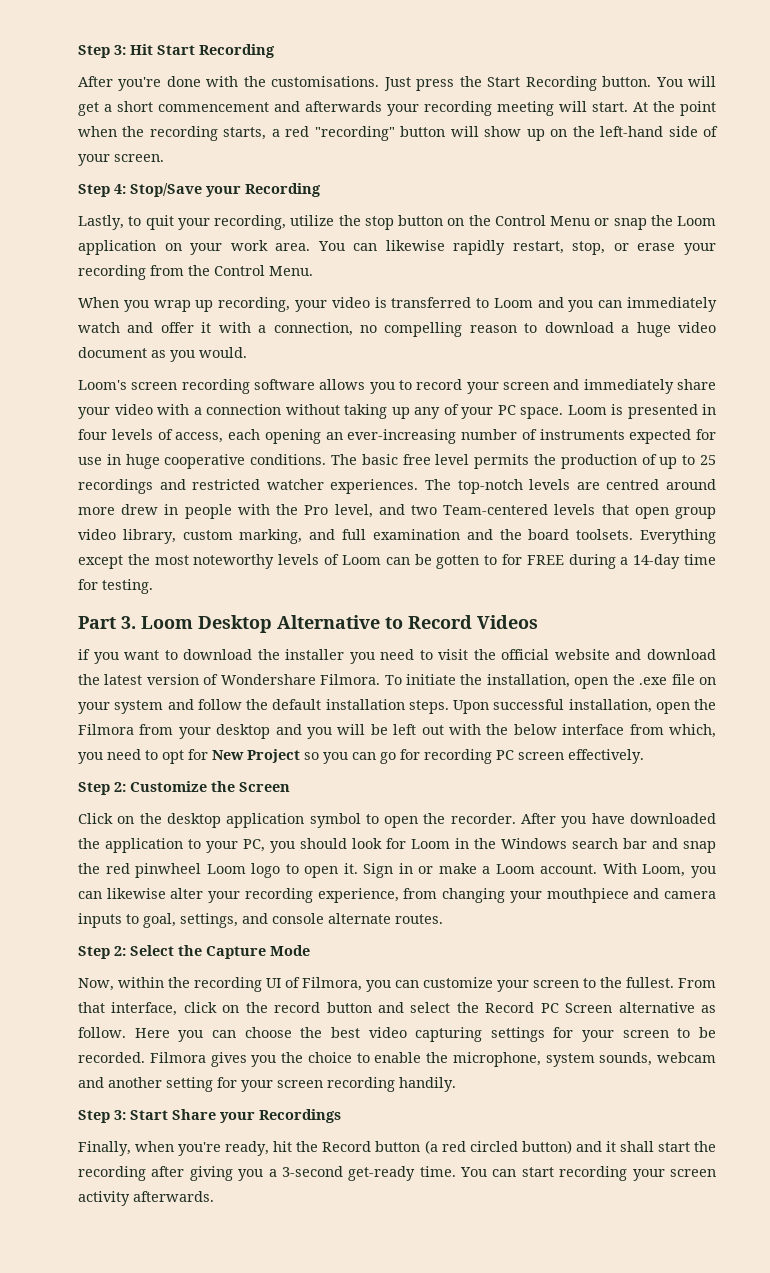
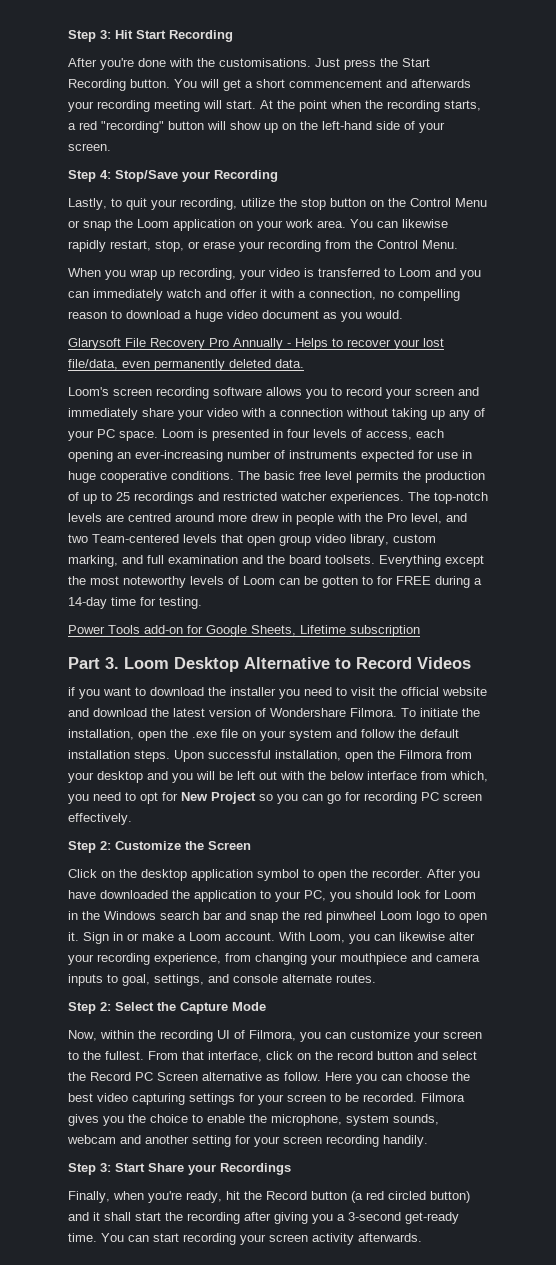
(247, 352) none -> [68,338,444,350] [68,359,304,371] // Glarysoft File Recovery Pro Annually - Helps to recover your lost file/data, even permanently deleted data.
(153, 586) none -> [68,625,420,637] // Power Tools add-on for Google Sheets, Lifetime subscription

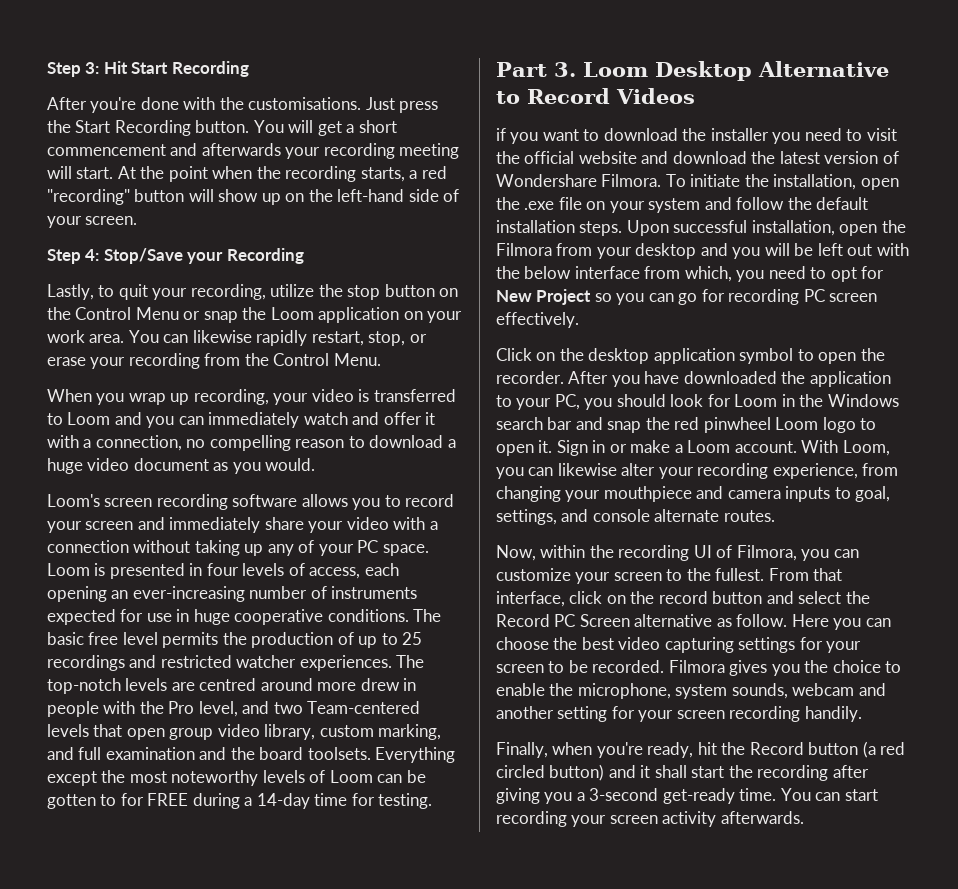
[68,338,444,350] [68,359,304,371] // Glarysoft File Recovery Pro Annually - Helps to recover your lost file/data, even permanently deleted data. -> (316, 464) none
[68,625,420,637] // Power Tools add-on for Google Sheets, Lifetime subscription -> (433, 801) none
[68,841,251,853] // Step 2: Customize the Screen -> (579, 320) none
[68,1002,266,1014] // Step 2: Select the Capture Mode -> (775, 516) none
[68,1163,291,1175] // Step 3: Start Share your Recordings -> (862, 714) none

